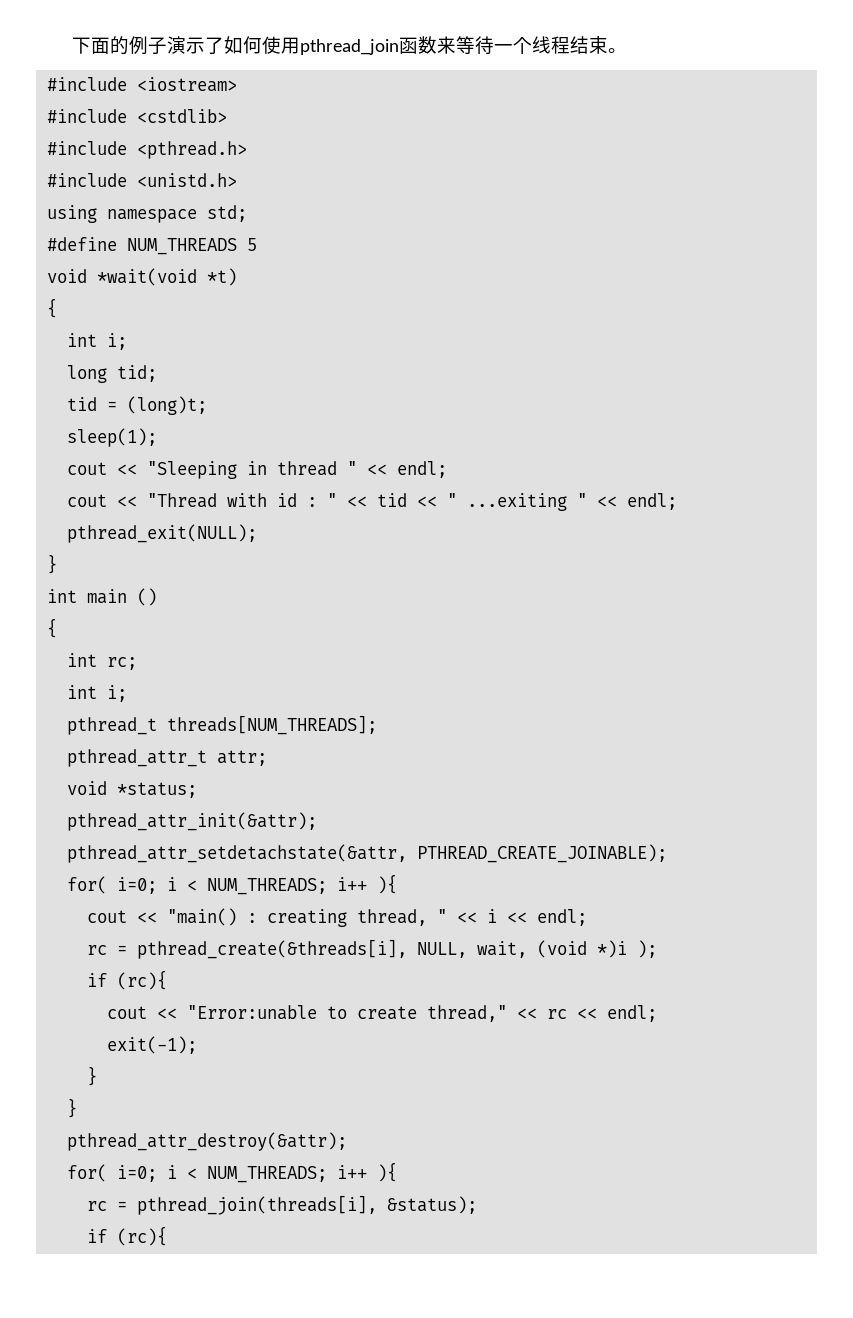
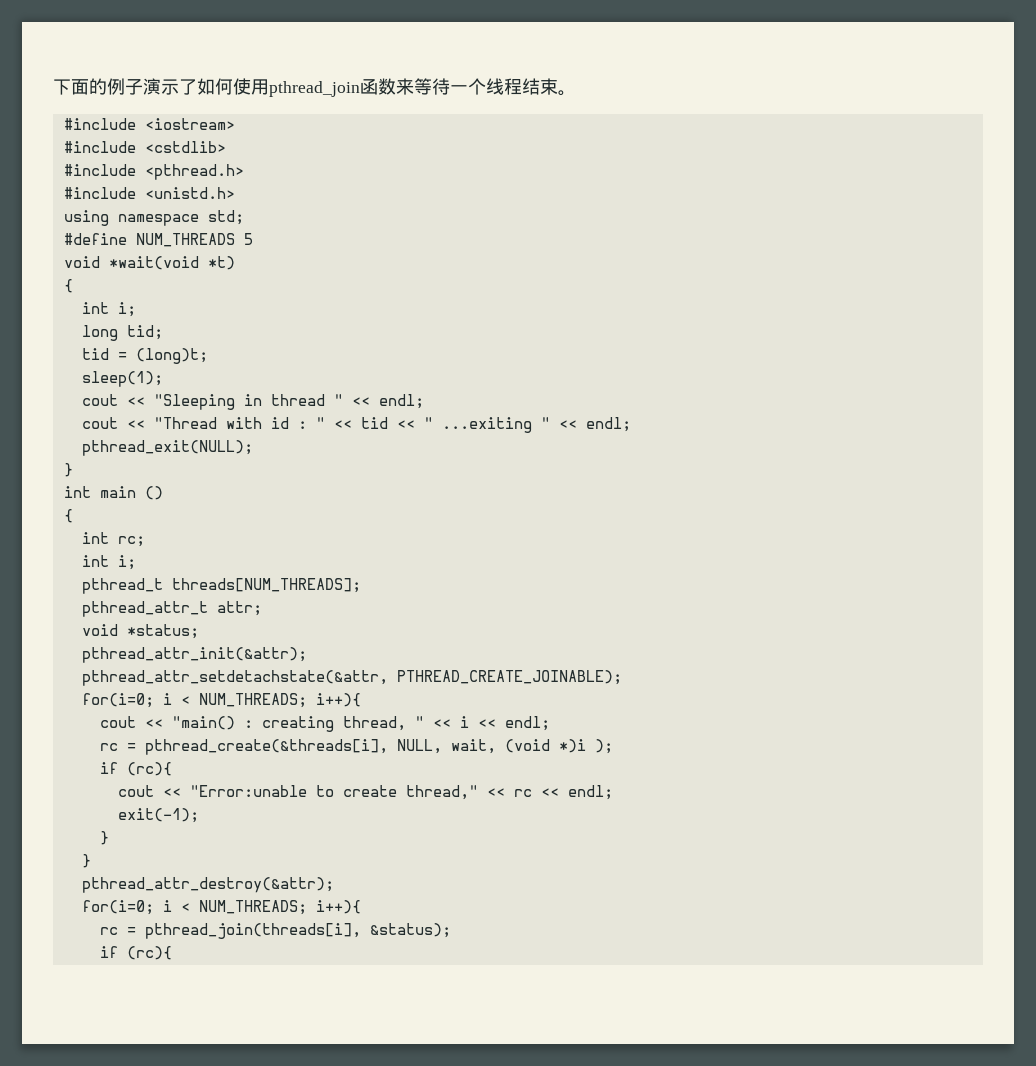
[67,874,398,895] for( i=0; i < NUM_THREADS; i++ ){ -> [81,693,361,708] for(i=0; i < NUM_THREADS; i++){
[67,1162,398,1183] for( i=0; i < NUM_THREADS; i++ ){ -> [81,900,361,915] for(i=0; i < NUM_THREADS; i++){

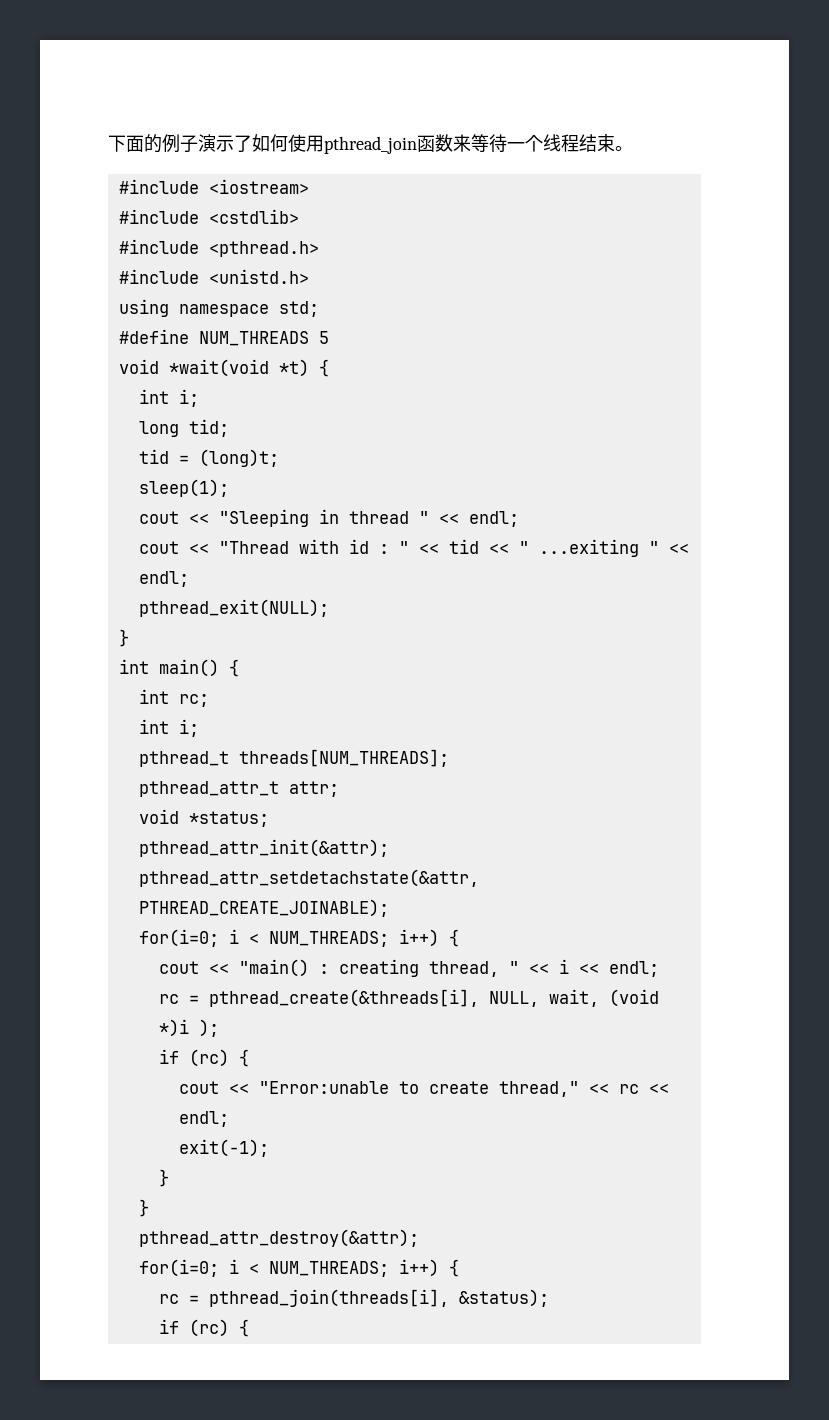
(235, 263) // -> (309, 368) none
[99,486,163,500] main () // -> [158,659,219,677] main()
[315,693,361,707] i++){ -> [398,929,459,947] i++) {
[126,762,172,776] (rc){ -> [188,1049,249,1067] (rc) {
[315,900,361,914] i++){ -> [398,1259,459,1277] i++) {
[126,946,172,960] (rc){ -> [188,1319,249,1337] (rc) {

